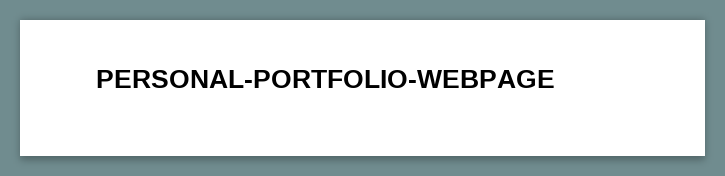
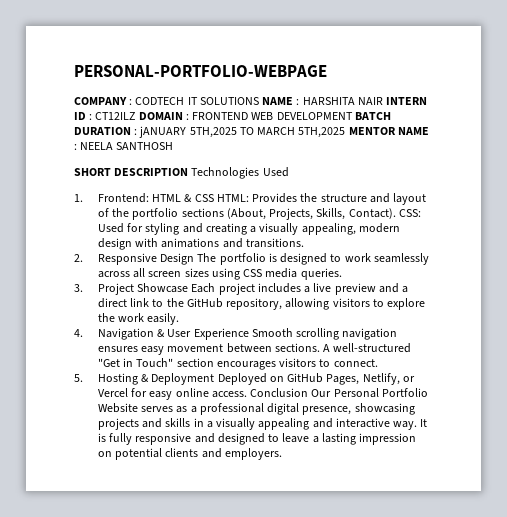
(555, 79) none -> [74,97,428,105] [74,112,391,120] [74,126,429,138] [74,142,174,150] [74,167,289,179] [74,193,427,205] [97,208,421,220] [97,223,400,235] [97,238,304,250] [74,253,429,265] [97,268,342,280] [74,283,409,295] [97,298,426,310] [97,313,180,325] [74,328,398,340] [97,343,412,355] [97,358,378,370] [74,373,415,385] [97,388,428,400] [97,403,415,415] [97,418,428,430] [97,433,417,445] [97,448,282,460] // COMPANY : CODTECH IT SOLUTIONS NAME : HARSHITA NAIR INTERN ID : CT12ILZ DOMAIN : FRONTEND WEB DEVELOPMENT BATCH DURATION : jANUARY 5TH,2025 TO MARCH 5TH,2025 MENTOR NAME : NEELA SANTHOSH // SHORT DESCRIPTION Technologies Used // 1. Frontend: HTML & CSS HTML: Provides the structure and layout of the portfolio sections (About, Projects, Skills, Contact). CSS: Used for styling and creating a visually appealing, modern design with animations and transitions. // 2. Responsive Design The portfolio is designed to work seamlessly across all screen sizes using CSS media queries. // 3. Project Showcase Each project includes a live preview and a direct link to the GitHub repository, allowing visitors to explore the work easily. // 4. Navigation & User Experience Smooth scrolling navigation ensures easy movement between sections. A well-structured "Get in Touch" section encourages visitors to connect. // 5. Hosting & Deployment Deployed on GitHub Pages, Netlify, or Vercel for easy online access. Conclusion Our Personal Portfolio Website serves as a professional digital presence, showcasing projects and skills in a visually appealing and interactive way. It is fully responsive and designed to leave a lasting impression on potential clients and employers.

